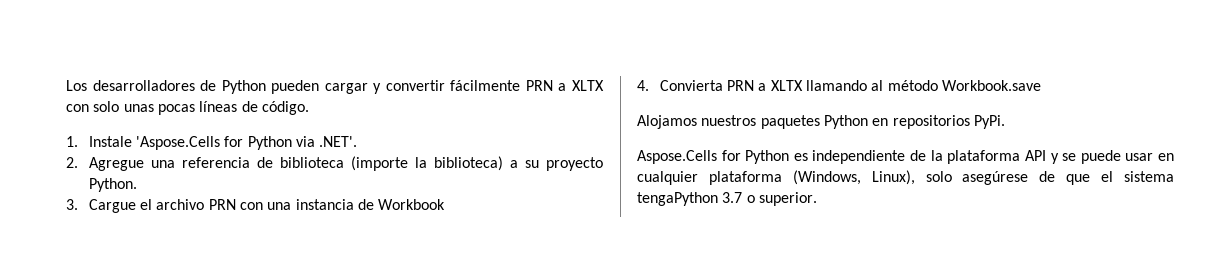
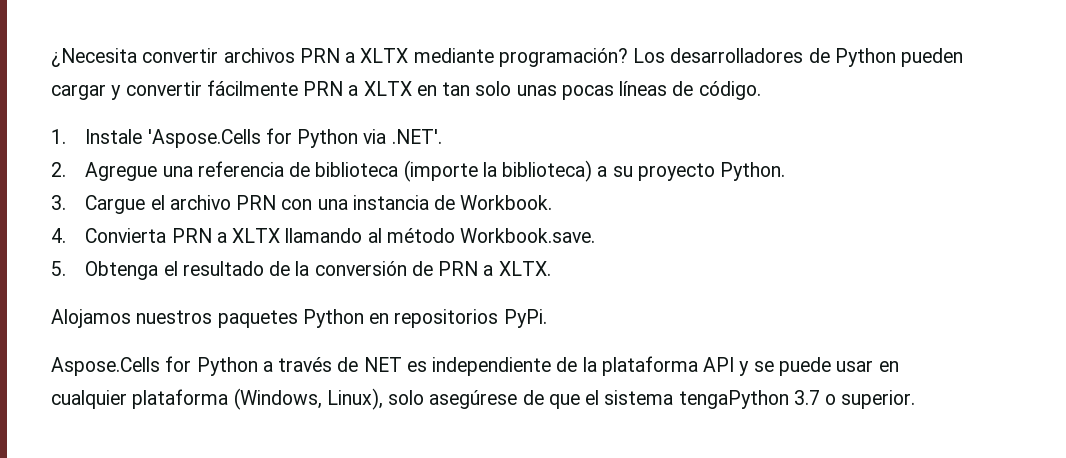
(66, 85) none -> [51,48,628,67] ¿Necesita convertir archivos PRN a XLTX mediante programación?
[66,104,89,112] con -> [416,82,471,96] en tan
[378,199,446,210] Workbook -> [460,195,553,210] Workbook.
[941,80,1041,91] Workbook.save -> [460,228,596,243] [51,261,551,280] Workbook.save. // 5. Obtenga el resultado de la conversión de PRN a XLTX.
(790, 157) none -> [262,357,402,372] a través de NET

